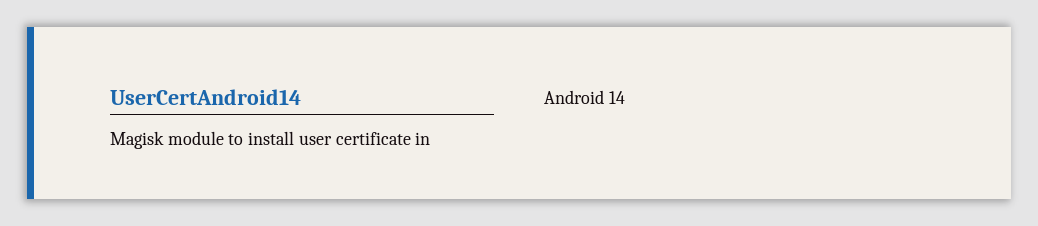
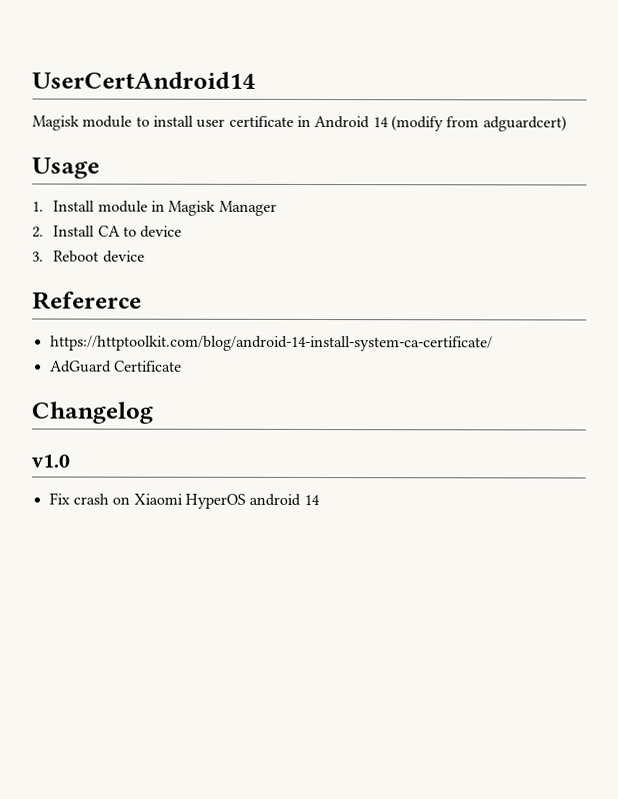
(625, 97) none -> [390,115,567,132] [32,157,100,179] [32,200,277,216] [32,225,183,238] [32,250,145,263] [32,291,142,310] [49,335,493,352] [49,360,182,373] [31,401,153,424] [31,454,70,468] [48,492,320,509] (modify from adguardcert) // Usage // 1. Install module in Magisk Manager // 2. Install CA to device // 3. Reboot device // Refererce // https://httptoolkit.com/blog/android-14-install-system-ca-certificate/ // AdGuard Certificate // Changelog // v1.0 // Fix crash on Xiaomi HyperOS android 14

